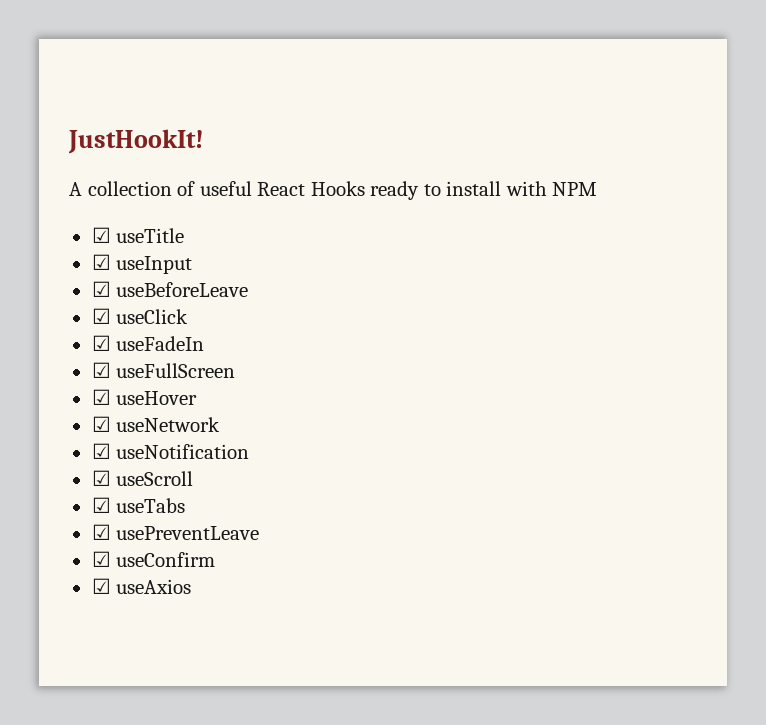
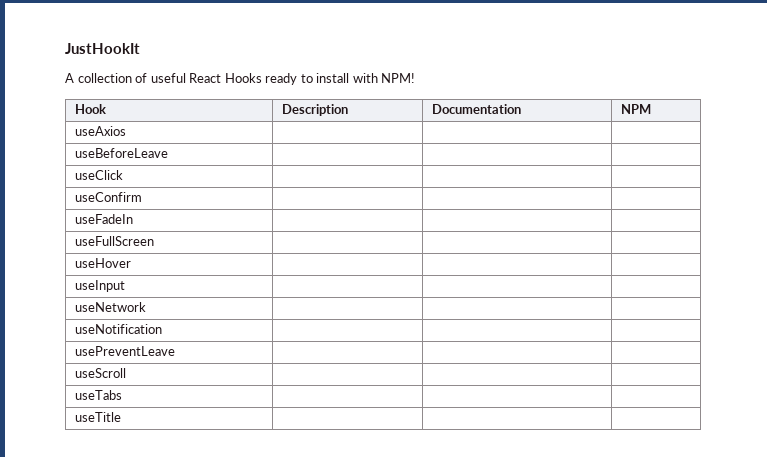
[68,129,204,154] JustHookIt! -> [65,43,140,54] JustHookIt
[552,182,598,196] [91,227,185,243] [91,254,193,274] [91,281,249,297] [91,308,189,324] [91,335,205,351] [91,362,236,378] [91,389,198,405] [91,416,221,432] [91,443,250,459] [91,470,194,486] [91,497,186,513] [91,524,260,540] [91,551,216,567] [91,578,192,594] NPM // ☑ useTitle // ☑ useInput // ☑ useBeforeLeave // ☑ useClick // ☑ useFadeIn // ☑ useFullScreen // ☑ useHover // ☑ useNetwork // ☑ useNotification // ☑ useScroll // ☑ useTabs // ☑ usePreventLeave // ☑ useConfirm // ☑ useAxios -> [381,73,416,83] [75,104,107,114] [282,104,349,116] [432,104,522,114] [621,104,652,114] [75,126,127,136] [75,148,169,158] [75,170,124,180] [75,192,143,202] [75,214,134,224] [75,236,155,246] [75,258,132,268] [75,280,126,292] [75,302,147,312] [75,324,163,334] [75,346,176,356] [75,368,127,378] [75,390,123,400] [75,412,122,422] NPM! // Hook | Description | Documentation | NPM // useAxios | | | // useBeforeLeave | | | // useClick | | | // useConfirm | | | // useFadeIn | | | // useFullScreen | | | // useHover | | | // useInput | | | // useNetwork | | | // useNotification | | | // usePreventLeave | | | // useScroll | | | // useTabs | | | // useTitle | | |

